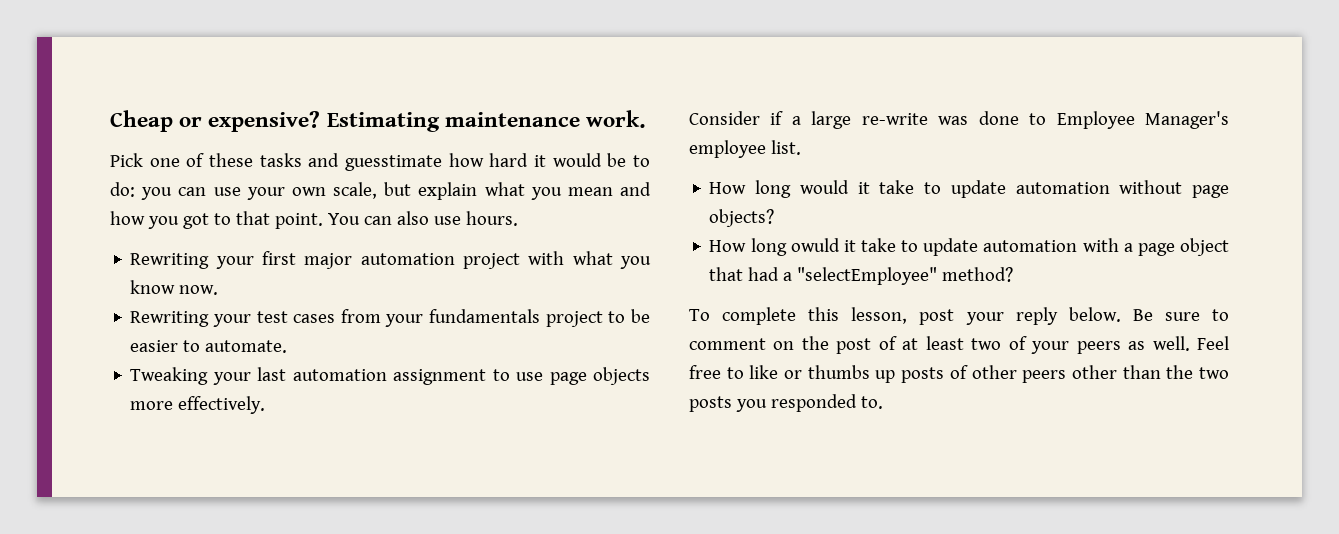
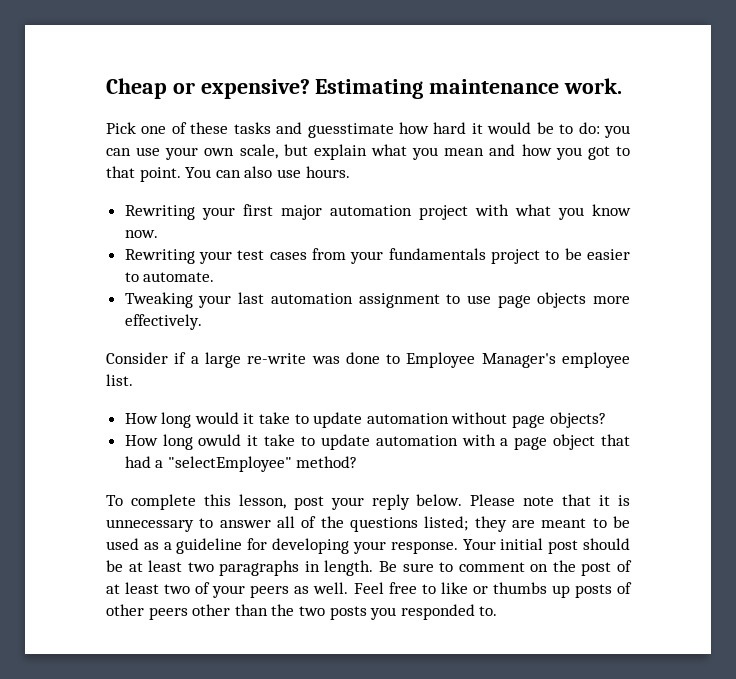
(1121, 314) none -> [470,494,630,506] [106,516,630,532] [106,538,630,554] [106,560,374,576] Please note that it is unnecessary to answer all of the questions listed; they are meant to be used as a guideline for developing your response. Your initial post should be at least two paragraphs in length.

